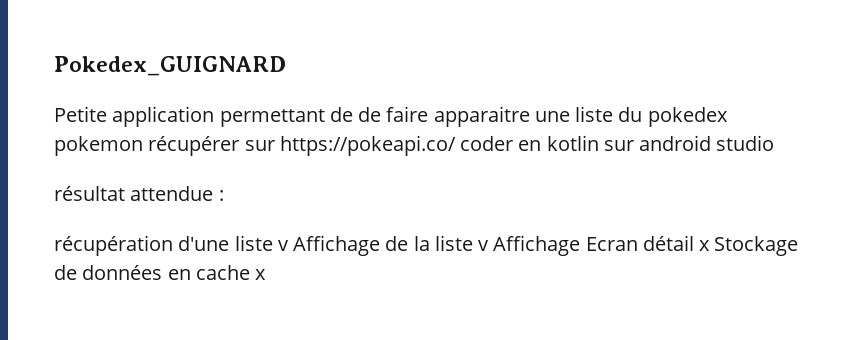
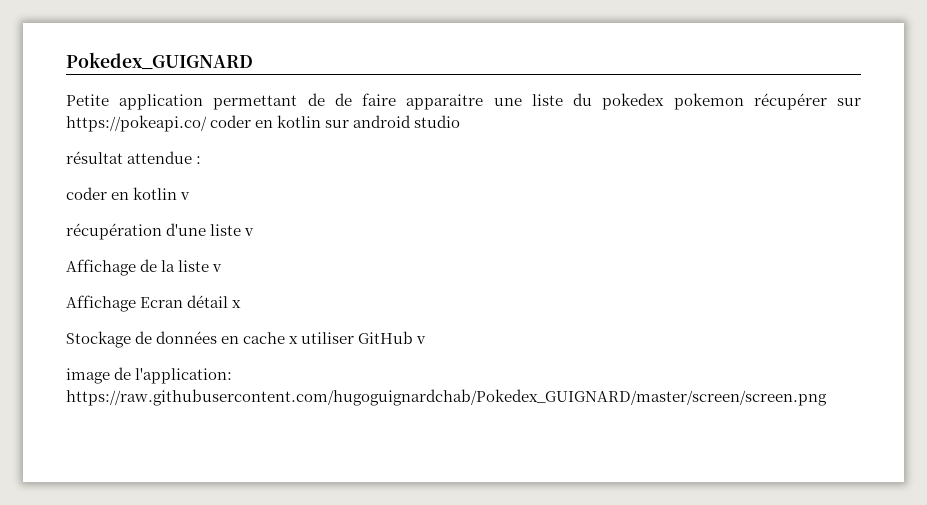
(224, 195) none -> [66,187,191,200] // coder en kotlin v
(289, 245) none -> (255, 232) //
(490, 245) none -> (223, 268) //
(711, 245) none -> (242, 304) //
(267, 274) none -> [301,331,427,344] [66,367,233,384] [66,389,827,406] utiliser GitHub v // image de l'application: https://raw.githubusercontent.com/hugoguignardchab/Pokedex_GUIGNARD/master/screen/screen.png

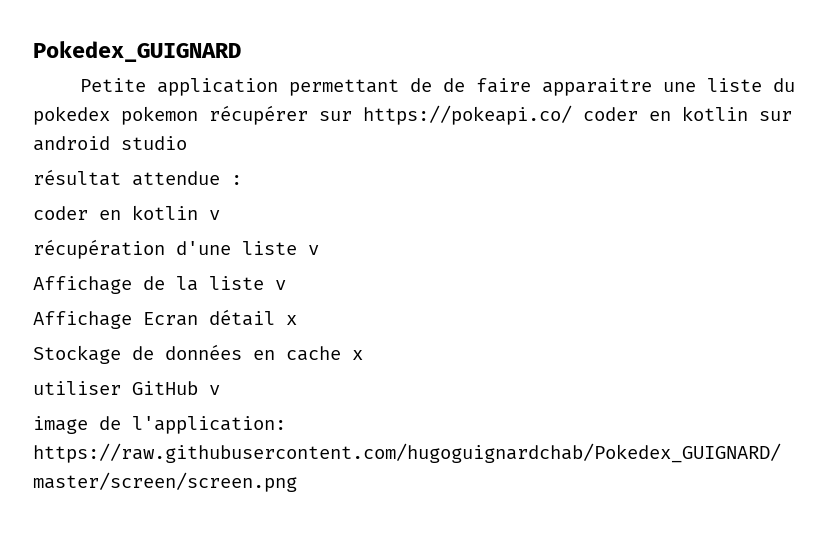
(299, 340) none -> (363, 355) //

